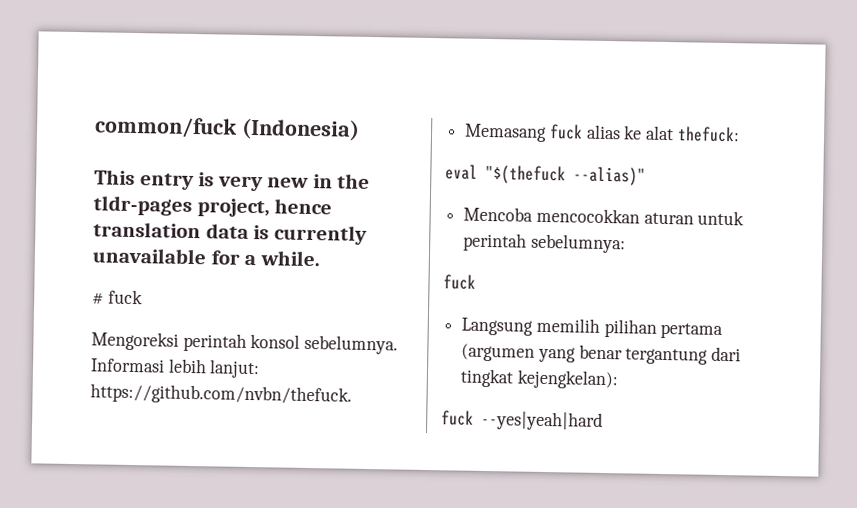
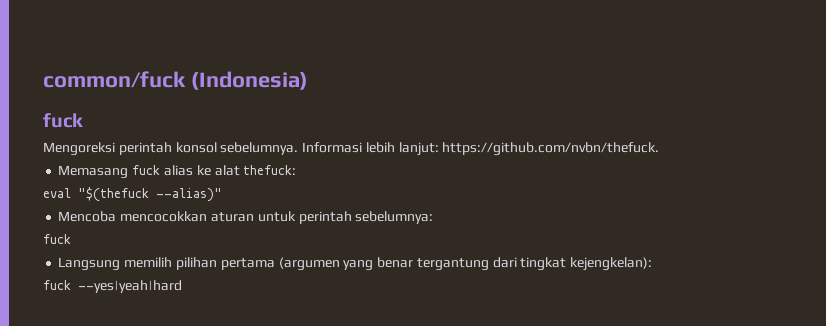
[94,169,371,192] [93,195,333,218] [93,221,367,245] [92,247,321,267] [92,292,104,305] This entry is very new in the tldr-pages project, hence translation data is currently unavailable for a while. // # -> (308, 80) none

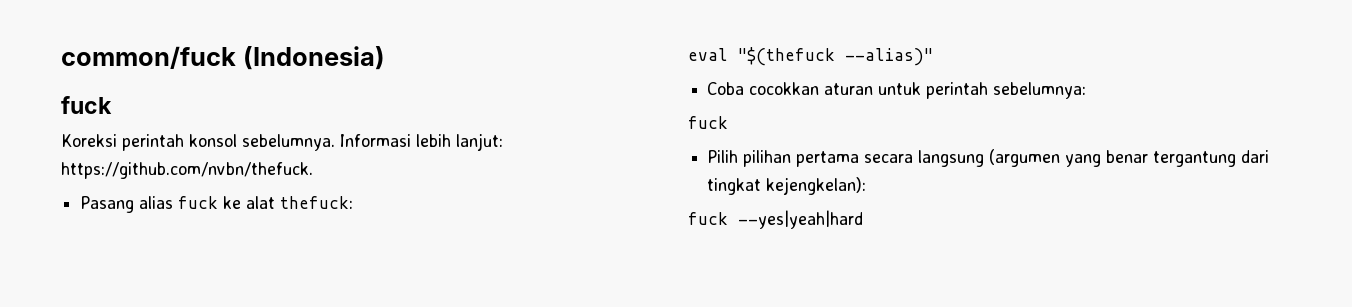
[43,142,115,156] Mengoreksi -> [61,134,117,147] Koreksi
[58,165,193,179] Memasang fuck alias -> [80,196,219,213] Pasang alias fuck
[58,211,208,222] Mencoba mencocokkan -> [707,82,820,95] Coba cocokkan
[58,257,275,271] Langsung memilih pilihan pertama -> [707,150,985,167] Pilih pilihan pertama secara langsung

